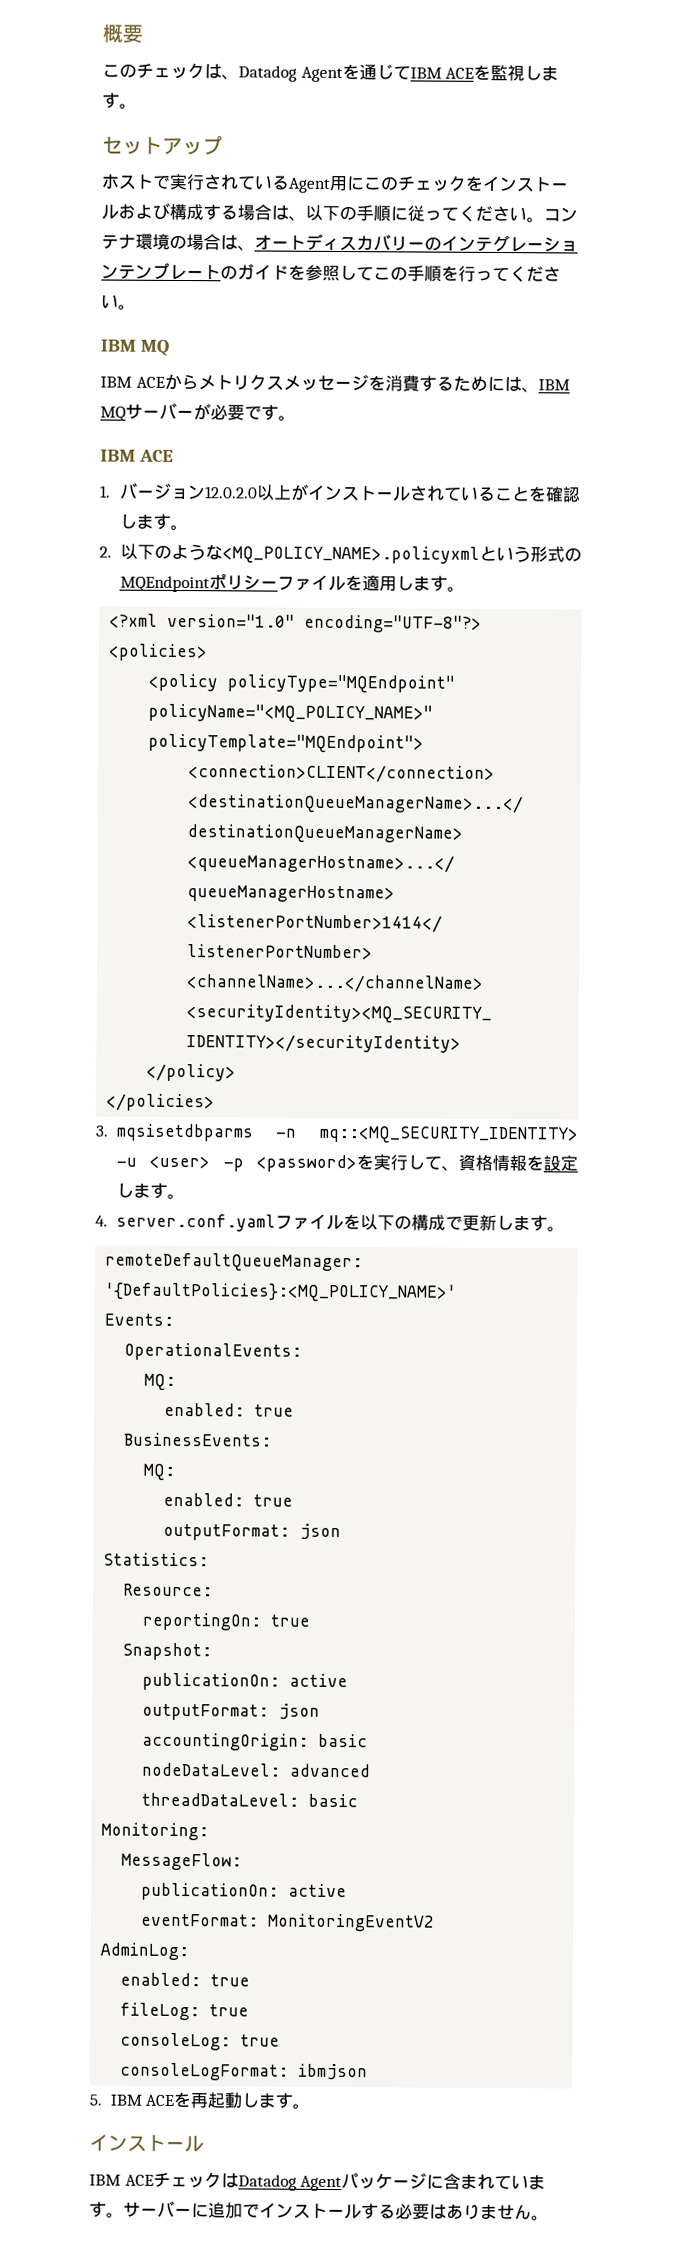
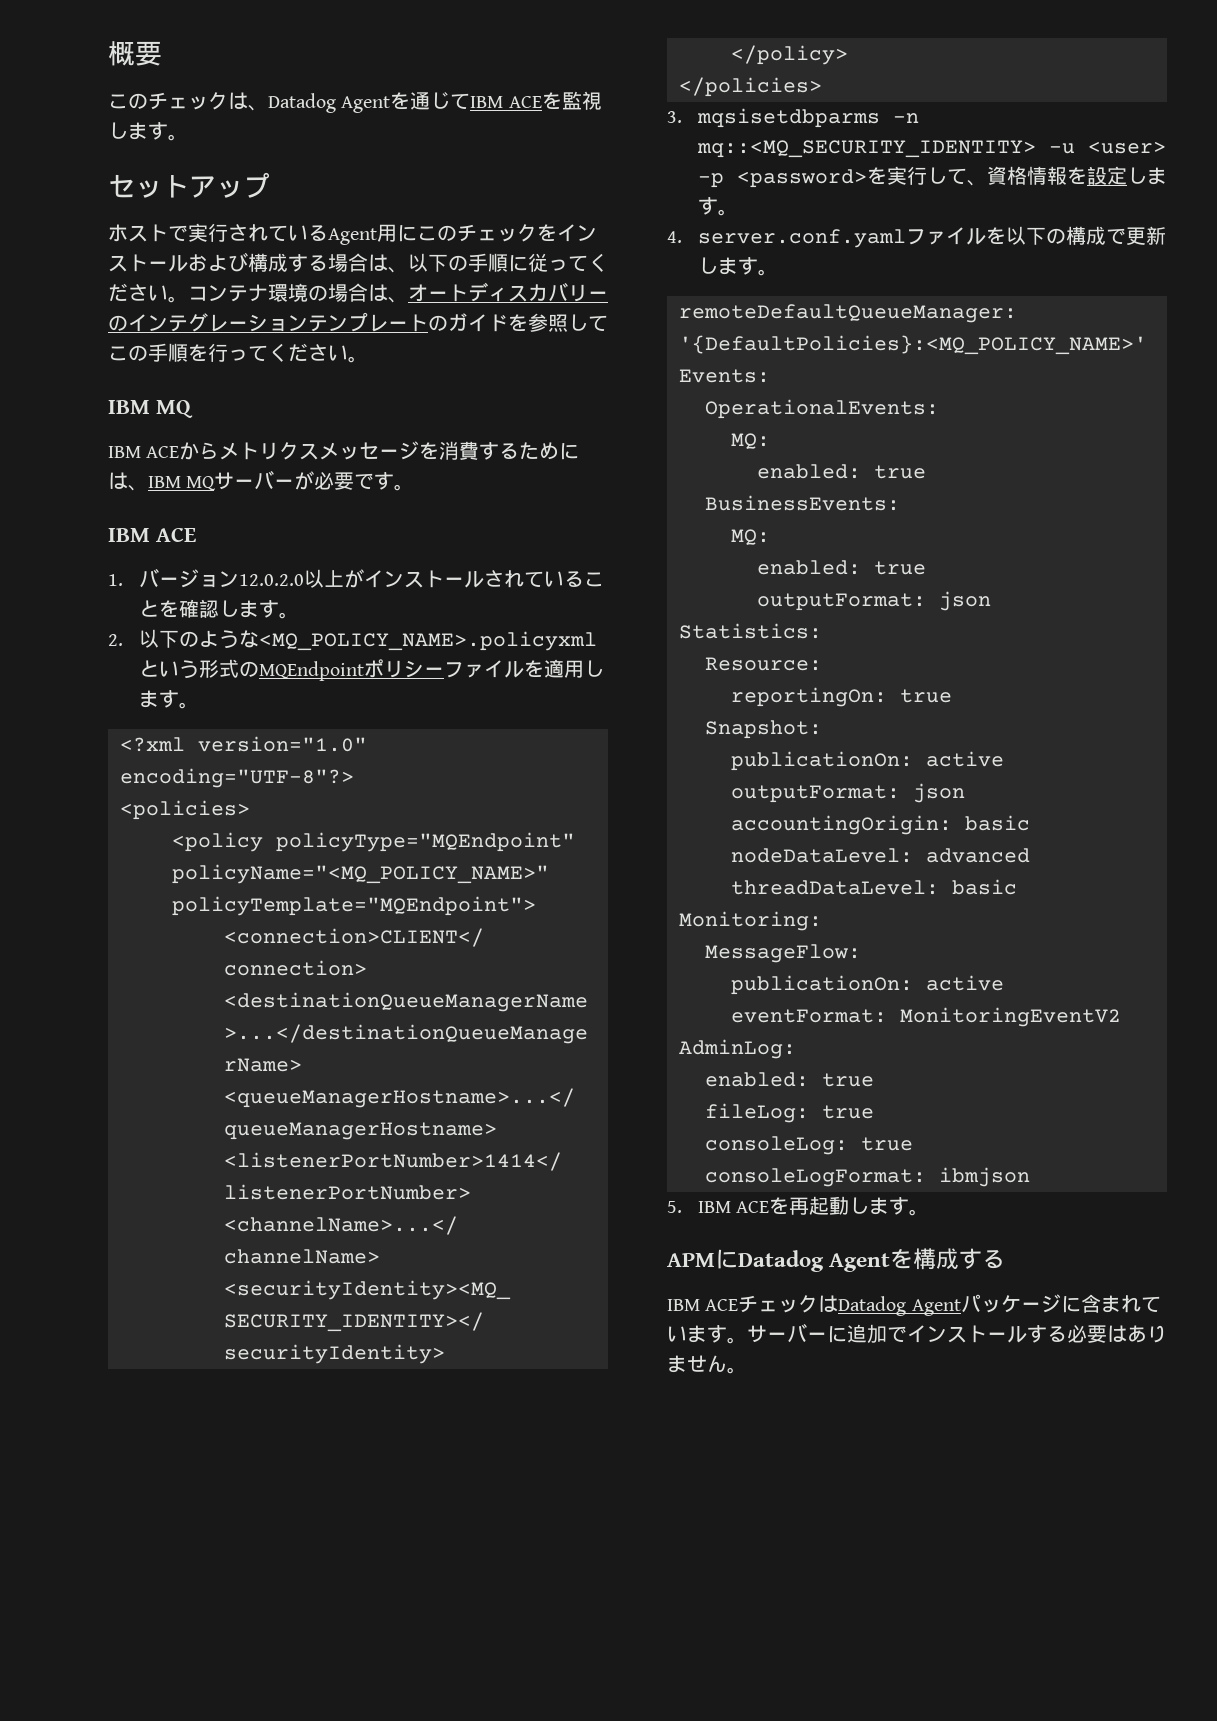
[89,2134,204,2153] インストール -> [667,1248,1006,1272] APMにDatadog Agentを構成する

